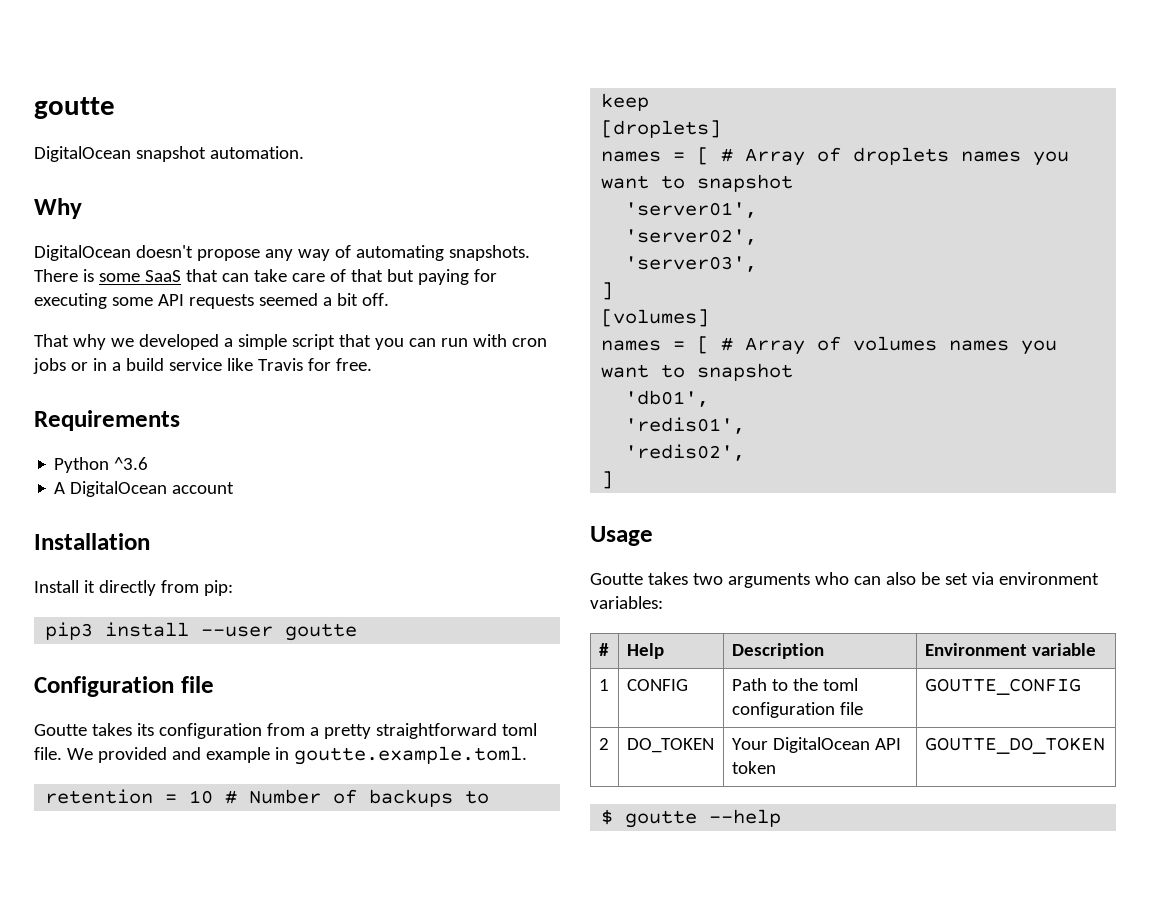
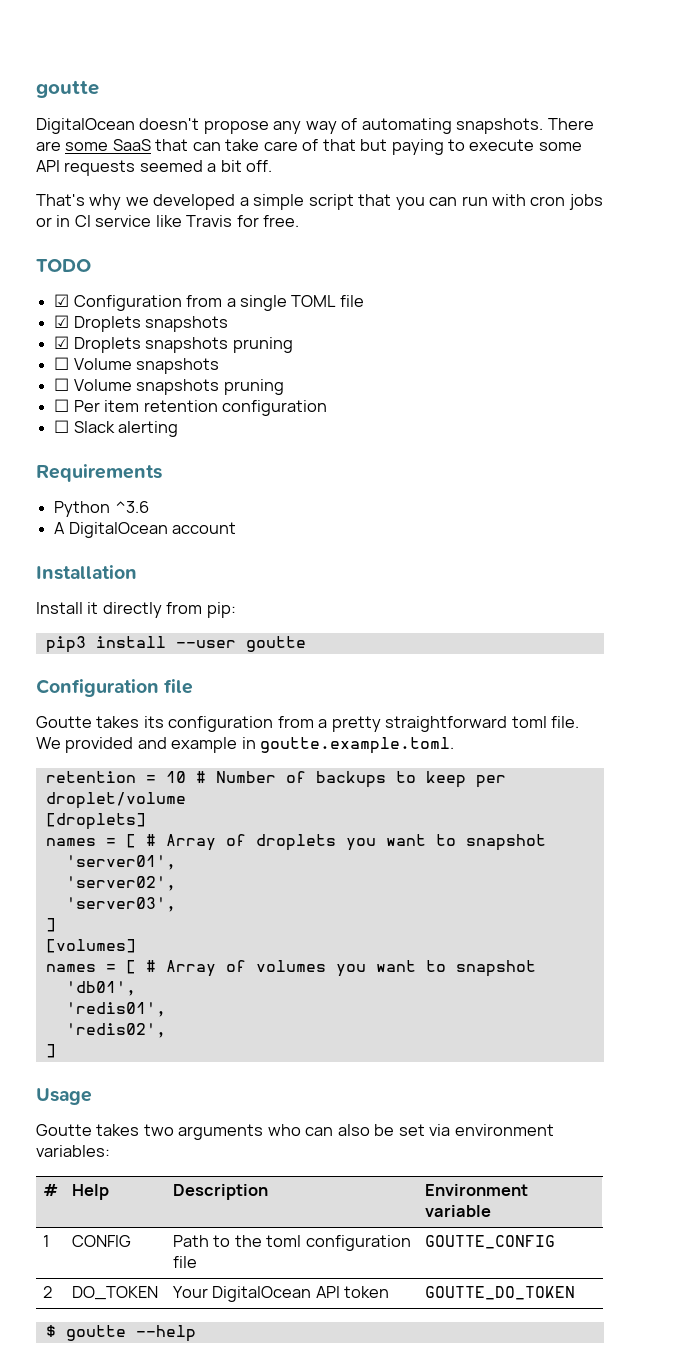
[34,97,115,119] [34,146,304,162] [34,198,82,219] goutte // DigitalOcean snapshot automation. // Why -> [36,80,99,98] goutte
[82,269,94,282] is -> [36,141,61,151] are
[473,269,497,282] [34,293,107,309] for executing -> [448,139,535,151] to execute
[34,334,69,347] That -> [36,194,85,206] That's
[111,358,164,371] a build -> [74,215,91,227] CI
(372, 364) none -> [36,259,91,272] [54,294,364,311] [54,315,229,332] [54,336,293,353] [54,357,220,374] [54,378,284,395] [54,399,327,416] [54,420,179,437] // TODO // ☑ Configuration from a single TOML file // ☑ Droplets snapshots // ☑ Droplets snapshots pruning // ☐ Volume snapshots // ☐ Volume snapshots pruning // ☐ Per item retention configuration // ☐ Slack alerting
(650, 102) none -> [475,775,506,788] [45,792,186,809] per droplet/volume
[961,151,1022,162] names -> (336, 842) none
[949,340,1010,351] names -> (326, 966) none

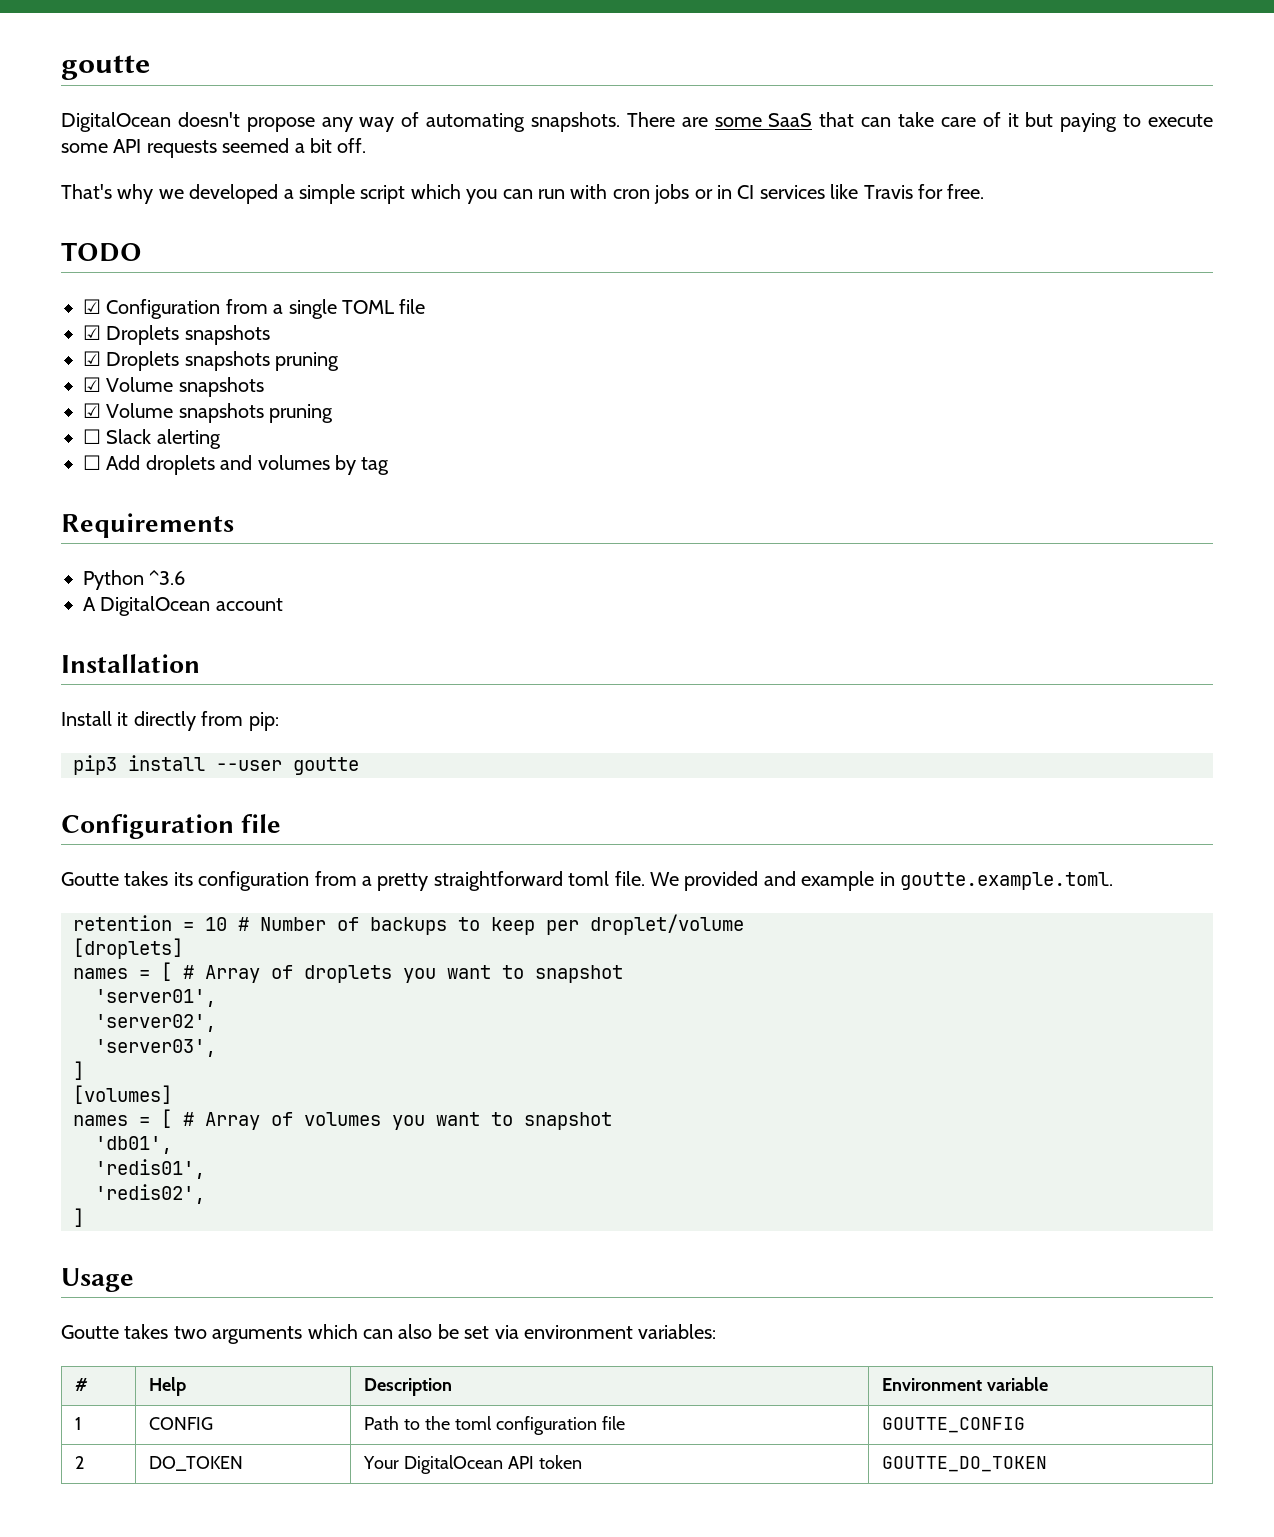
[322,139,356,151] that -> [1007,113,1019,127] it
[358,194,392,206] that -> [410,184,461,199] which
[95,215,152,227] service -> [759,185,825,199] services
[54,357,70,370] ☐ -> [83,377,101,392] ☑
[54,378,70,391] ☐ -> [83,403,101,418] ☑
[73,400,327,416] [54,420,179,437] Per item retention configuration // ☐ Slack alerting -> [106,429,221,449] [83,455,390,475] Slack alerting // ☐ Add droplets and volumes by tag
[267,1124,301,1136] who -> [307,1324,358,1339] which
[45,1325,196,1342] // $ goutte --help -> (1048, 1464) none

